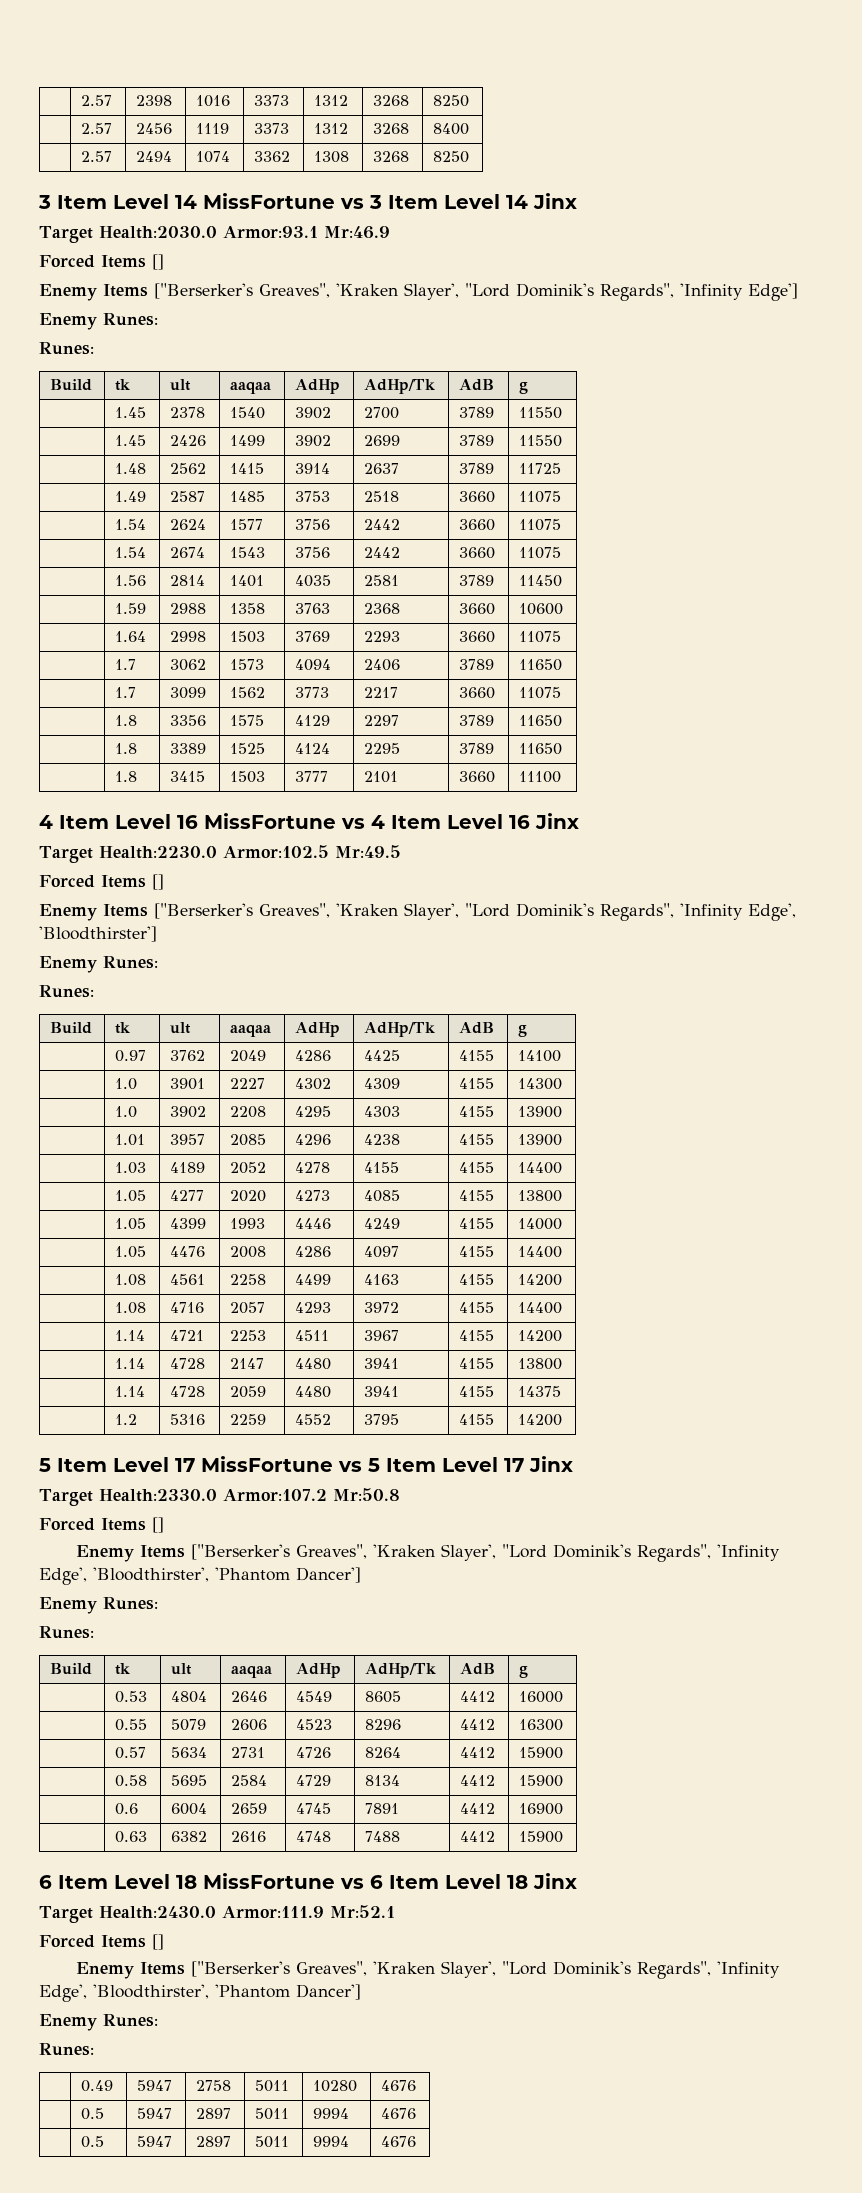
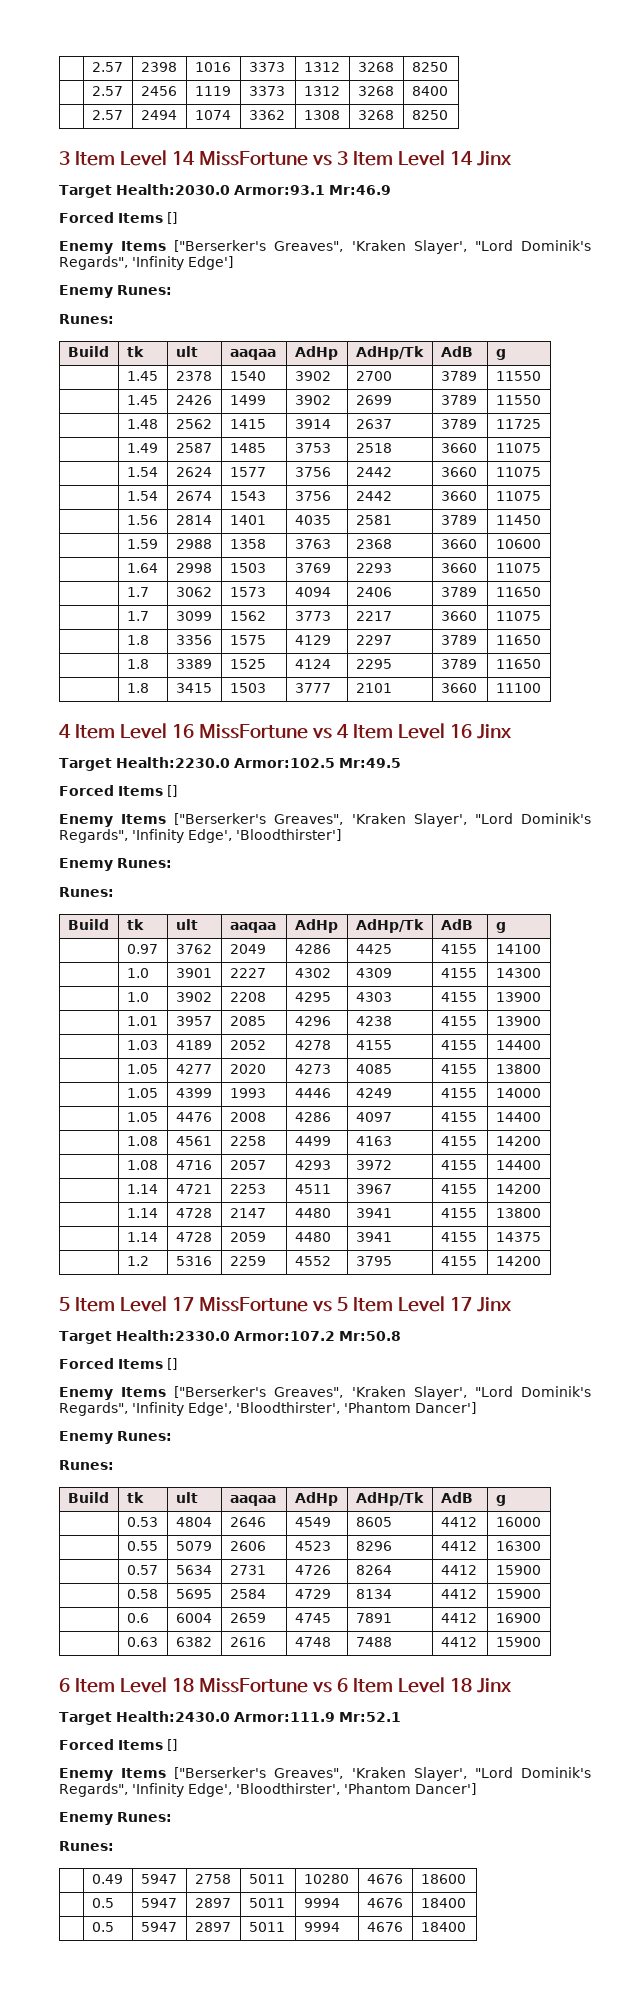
[81,2108,105,2120] [137,2108,173,2119] [196,2108,232,2119] [255,2108,290,2120] [313,2108,350,2119] [381,2108,417,2119] [81,2136,105,2148] [137,2136,173,2147] [196,2136,232,2147] [255,2136,290,2148] [313,2136,350,2147] [381,2136,417,2147] // | 0.5 | 5947 | 2897 | 5011 | 9994 | 4676 // | 0.5 | 5947 | 2897 | 5011 | 9994 | 4676 -> [420,1874,466,1884] [91,1898,114,1908] [140,1898,177,1908] [194,1898,231,1908] [248,1898,285,1908] [303,1898,340,1908] [366,1898,403,1908] [420,1898,466,1908] [91,1922,114,1932] [140,1922,177,1932] [194,1922,231,1932] [248,1922,285,1932] [303,1922,340,1932] [366,1922,403,1932] [420,1922,466,1932] | 18600 // | 0.5 | 5947 | 2897 | 5011 | 9994 | 4676 | 18400 // | 0.5 | 5947 | 2897 | 5011 | 9994 | 4676 | 18400

